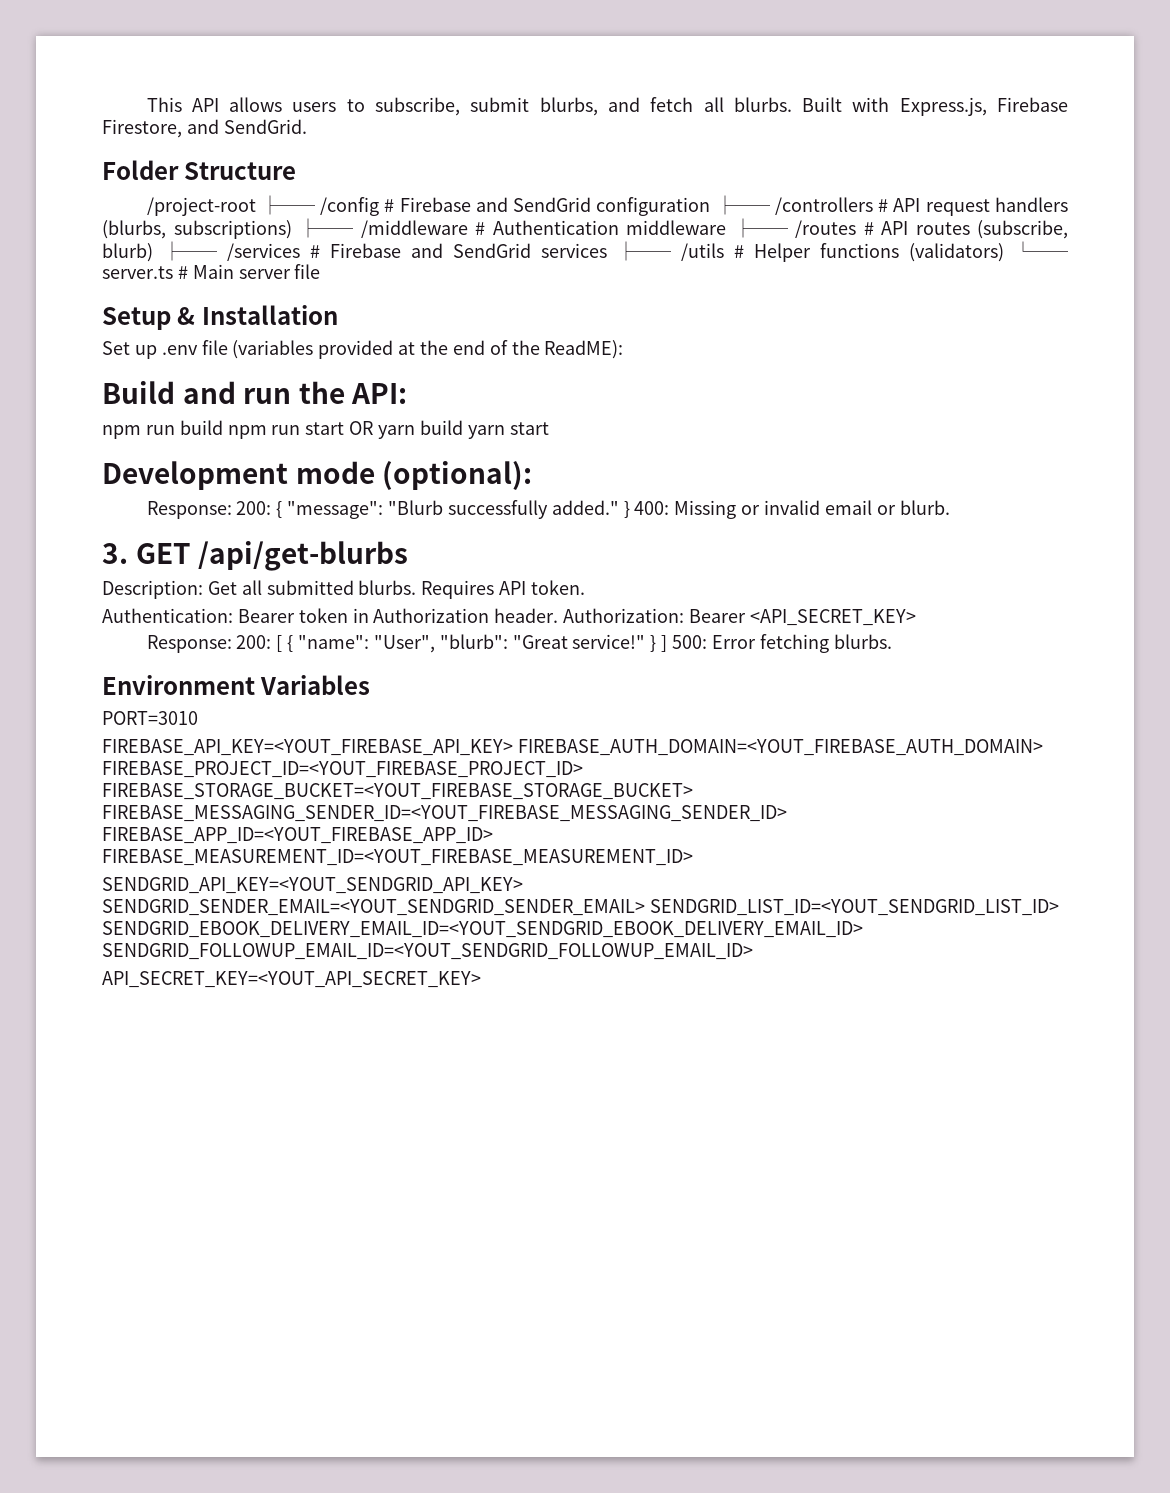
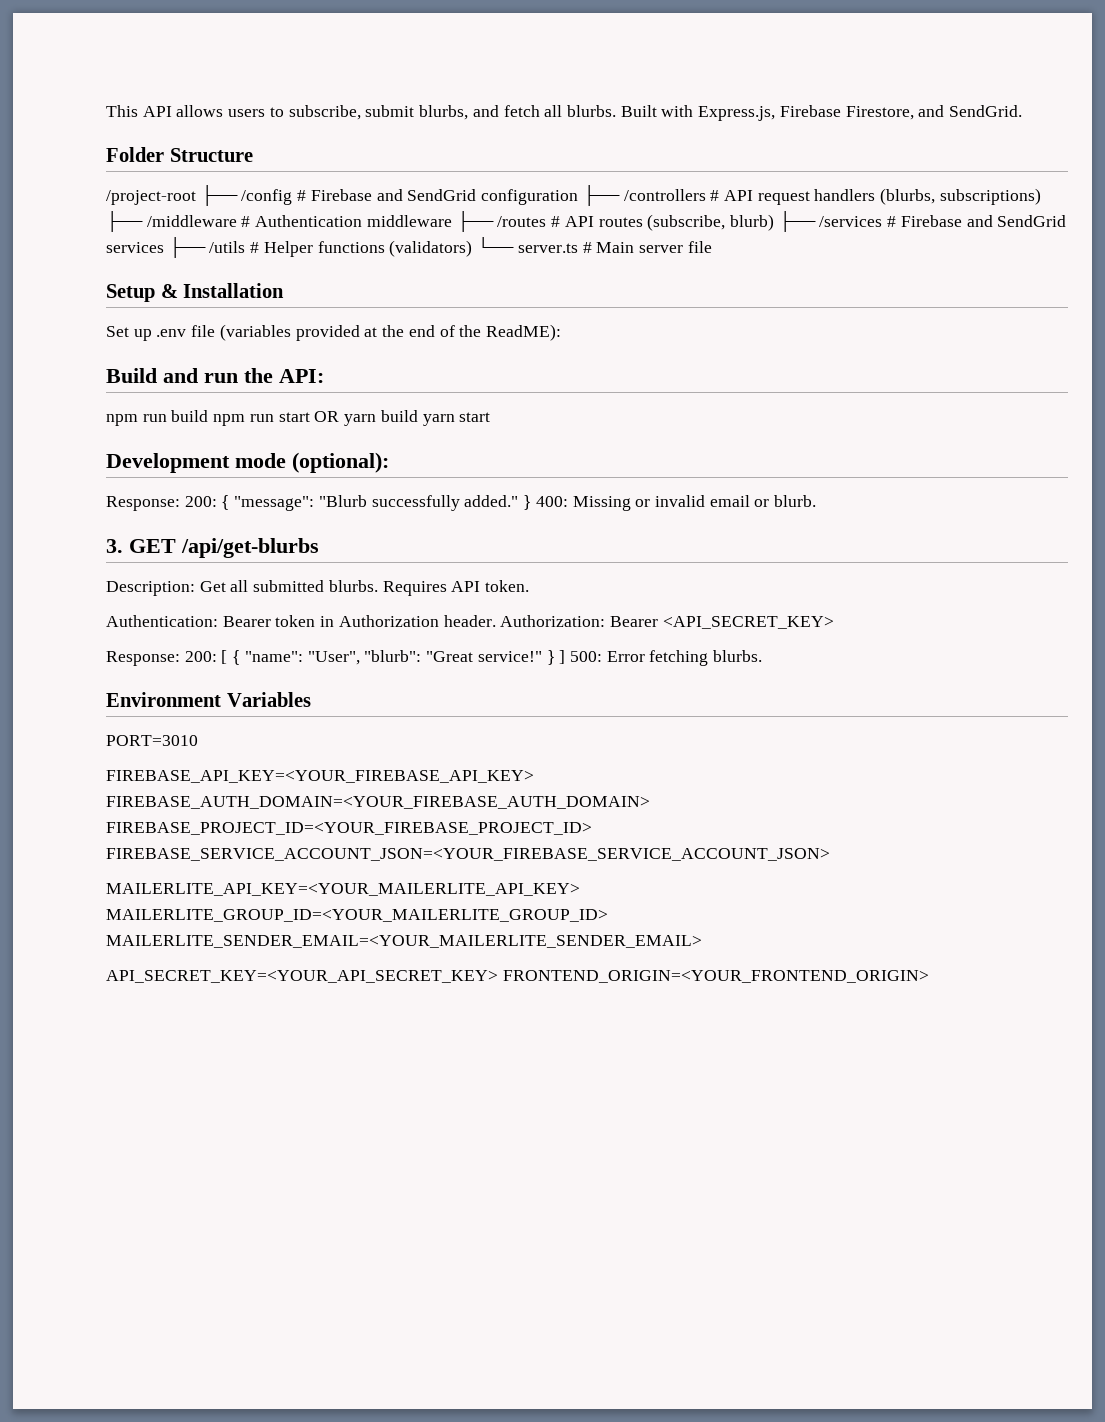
[102,739,1043,756] [102,761,583,778] [102,783,693,800] [102,805,787,822] [102,827,493,844] [102,849,693,866] [102,877,523,894] [102,899,1059,916] [102,921,863,938] [102,943,753,960] [102,971,481,988] FIREBASE_API_KEY=<YOUT_FIREBASE_API_KEY> FIREBASE_AUTH_DOMAIN=<YOUT_FIREBASE_AUTH_DOMAIN> FIREBASE_PROJECT_ID=<YOUT_FIREBASE_PROJECT_ID> FIREBASE_STORAGE_BUCKET=<YOUT_FIREBASE_STORAGE_BUCKET> FIREBASE_MESSAGING_SENDER_ID=<YOUT_FIREBASE_MESSAGING_SENDER_ID> FIREBASE_APP_ID=<YOUT_FIREBASE_APP_ID> FIREBASE_MEASUREMENT_ID=<YOUT_FIREBASE_MEASUREMENT_ID> // SENDGRID_API_KEY=<YOUT_SENDGRID_API_KEY> SENDGRID_SENDER_EMAIL=<YOUT_SENDGRID_SENDER_EMAIL> SENDGRID_LIST_ID=<YOUT_SENDGRID_LIST_ID> SENDGRID_EBOOK_DELIVERY_EMAIL_ID=<YOUT_SENDGRID_EBOOK_DELIVERY_EMAIL_ID> SENDGRID_FOLLOWUP_EMAIL_ID=<YOUT_SENDGRID_FOLLOWUP_EMAIL_ID> // API_SECRET_KEY=<YOUT_API_SECRET_KEY> -> [106,770,534,783] [106,796,650,809] [106,822,592,835] [106,848,830,861] [106,883,580,896] [106,909,608,922] [106,935,702,948] [106,970,929,983] FIREBASE_API_KEY=<YOUR_FIREBASE_API_KEY> FIREBASE_AUTH_DOMAIN=<YOUR_FIREBASE_AUTH_DOMAIN> FIREBASE_PROJECT_ID=<YOUR_FIREBASE_PROJECT_ID> FIREBASE_SERVICE_ACCOUNT_JSON=<YOUR_FIREBASE_SERVICE_ACCOUNT_JSON> // MAILERLITE_API_KEY=<YOUR_MAILERLITE_API_KEY> MAILERLITE_GROUP_ID=<YOUR_MAILERLITE_GROUP_ID> MAILERLITE_SENDER_EMAIL=<YOUR_MAILERLITE_SENDER_EMAIL> // API_SECRET_KEY=<YOUR_API_SECRET_KEY> FRONTEND_ORIGIN=<YOUR_FRONTEND_ORIGIN>

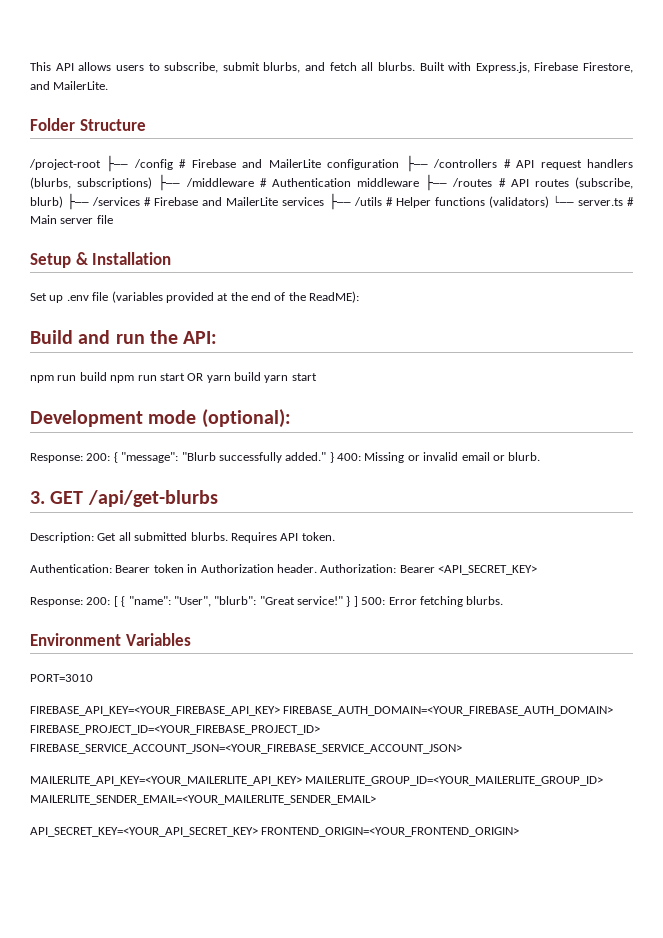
[949,105,1023,117] SendGrid. -> [53,81,109,90] MailerLite.
[407,189,477,201] SendGrid -> [268,159,321,168] MailerLite
[997,215,1067,227] SendGrid -> [226,197,279,206] MailerLite

